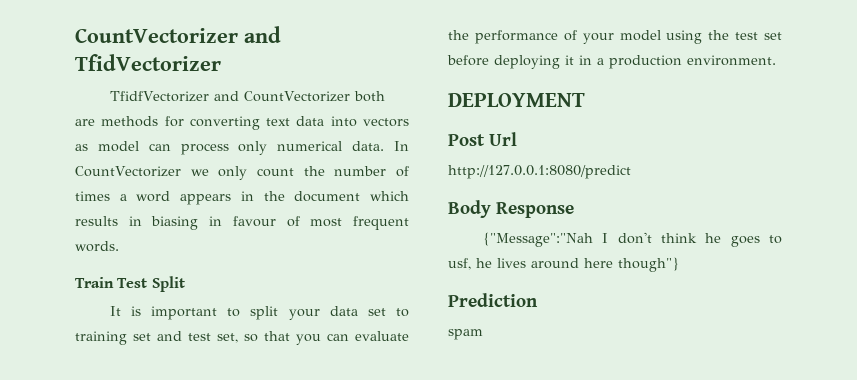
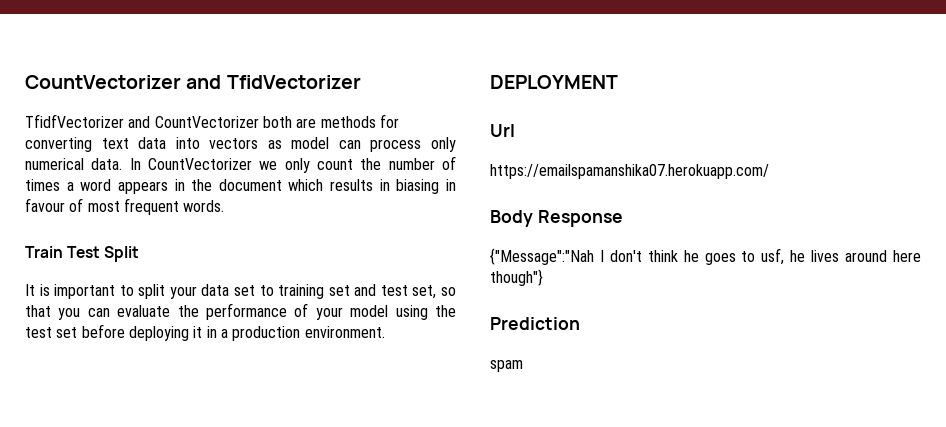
[448,134,485,146] Post -> (618, 82) none
[448,165,631,179] http://127.0.0.1:8080/predict -> [490,164,769,179] https://emailspamanshika07.herokuapp.com/

